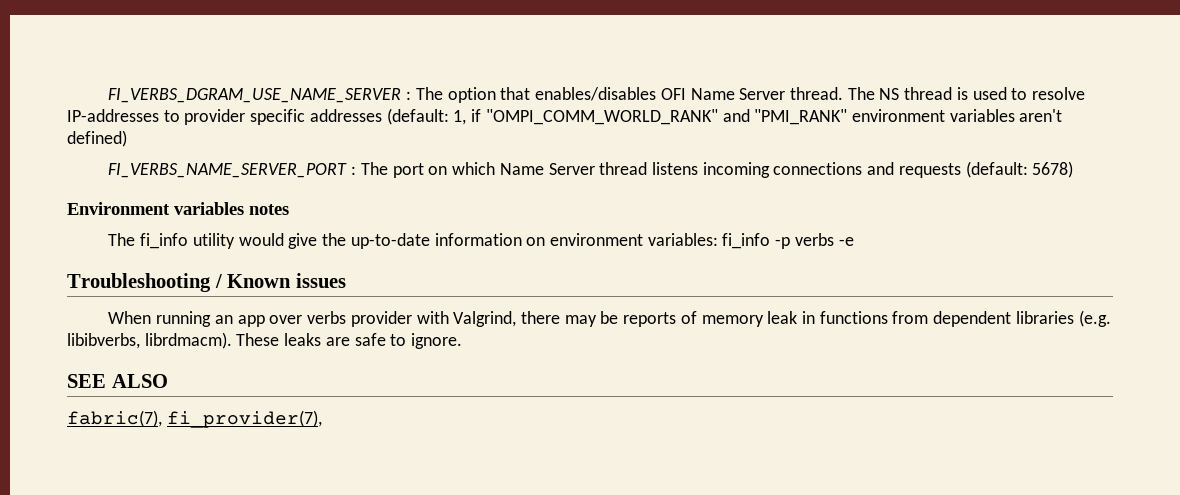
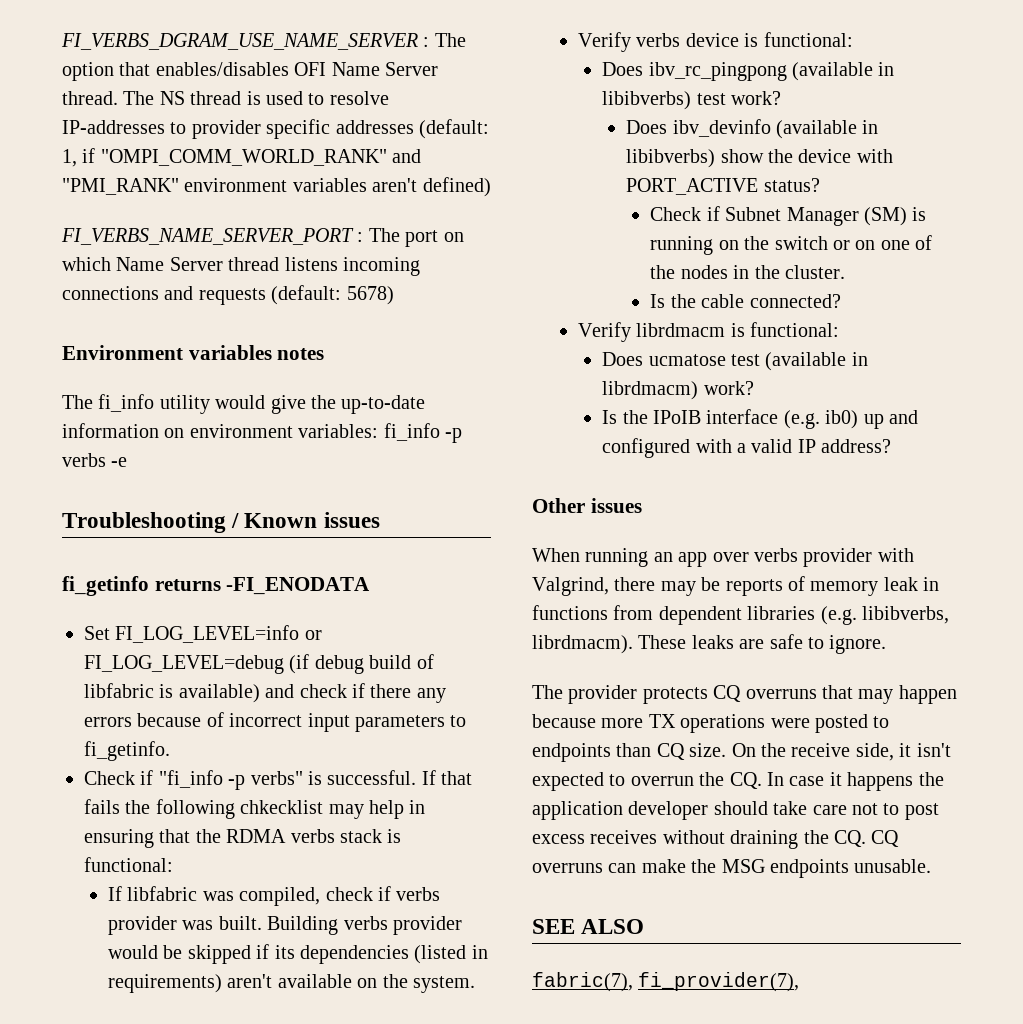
(346, 280) none -> [62,576,371,596] [84,625,322,643] [84,654,434,674] [84,683,446,703] [84,712,467,732] [84,741,170,761] [84,770,473,790] [84,799,426,819] [84,829,402,848] [84,857,173,872] [108,886,441,906] [108,916,463,935] [108,944,488,964] [108,974,476,993] [578,32,853,52] [602,62,895,81] [602,91,781,110] [626,119,879,139] [626,149,893,168] [626,178,820,195] [650,206,927,226] [650,235,933,255] [650,265,845,279] [650,294,841,308] [578,322,840,342] [602,352,868,371] [602,381,754,400] [602,409,918,429] [602,438,892,458] [532,498,642,513] // fi_getinfo returns -FI_ENODATA // Set FI_LOG_LEVEL=info or FI_LOG_LEVEL=debug (if debug build of libfabric is available) and check if there any errors because of incorrect input parameters to fi_getinfo. // Check if "fi_info -p verbs" is successful. If that fails the following chkecklist may help in ensuring that the RDMA verbs stack is functional: // If libfabric was compiled, check if verbs provider was built. Building verbs provider would be skipped if its dependencies (listed in requirements) aren't available on the system. // Verify verbs device is functional: // Does ibv_rc_pingpong (available in libibverbs) test work? // Does ibv_devinfo (available in libibverbs) show the device with PORT_ACTIVE status? // Check if Subnet Manager (SM) is running on the switch or on one of the nodes in the cluster. // Is the cable connected? // Verify librdmacm is functional: // Does ucmatose test (available in librdmacm) work? // Is the IPoIB interface (e.g. ib0) up and configured with a valid IP address? // Other issues
(463, 341) none -> [532,685,957,704] [532,714,890,733] [532,743,951,762] [532,772,944,791] [532,801,939,820] [532,830,900,849] [532,859,932,878] // The provider protects CQ overruns that may happen because more TX operations were posted to endpoints than CQ size. On the receive side, it isn't expected to overrun the CQ. In case it happens the application developer should take care not to post excess receives without draining the CQ. CQ overruns can make the MSG endpoints unusable.

